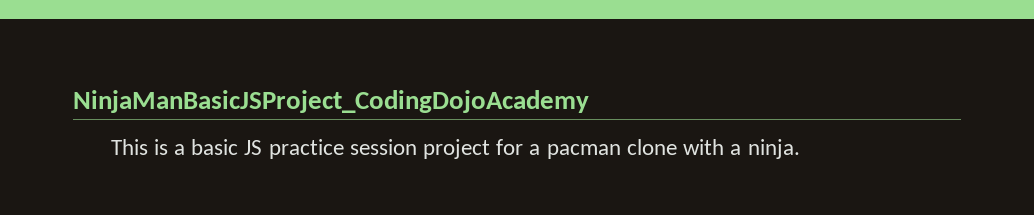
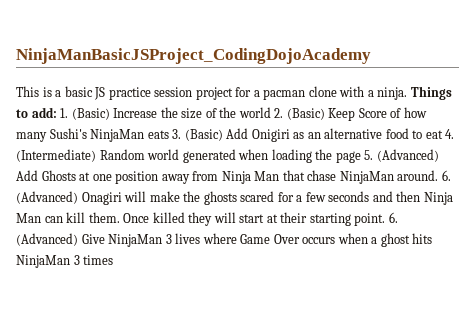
(800, 149) none -> [410,86,452,100] [16,107,427,121] [16,128,455,142] [16,149,439,163] [16,170,451,184] [16,191,453,205] [16,212,398,226] [16,233,433,247] [16,255,114,268] Things to add: 1. (Basic) Increase the size of the world 2. (Basic) Keep Score of how many Sushi's NinjaMan eats 3. (Basic) Add Onigiri as an alternative food to eat 4. (Intermediate) Random world generated when loading the page 5. (Advanced) Add Ghosts at one position away from Ninja Man that chase NinjaMan around. 6. (Advanced) Onagiri will make the ghosts scared for a few seconds and then Ninja Man can kill them. Once killed they will start at their starting point. 6. (Advanced) Give NinjaMan 3 lives where Game Over occurs when a ghost hits NinjaMan 3 times

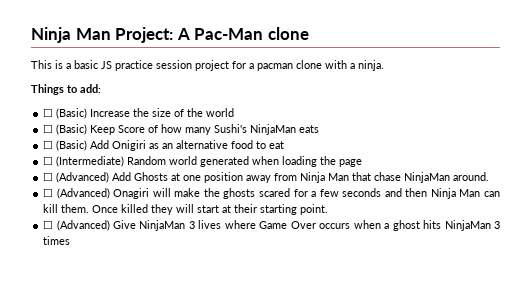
[16,48,371,64] NinjaManBasicJSProject_CodingDojoAcademy -> [31,27,309,43] Ninja Man Project: A Pac-Man clone
(408, 93) none -> (384, 65) //
[60,108,69,118] 1. -> [43,108,54,117] // ☐
[274,108,284,118] 2. -> [43,124,54,133] // ☐
[172,129,182,139] 3. -> [43,140,54,149] // ☐
[445,129,455,139] 4. -> [43,156,54,165] // ☐
[364,150,374,160] 5. -> [43,172,54,181] // ☐
[441,170,451,181] 6. -> [43,188,54,197] // ☐
[388,212,398,223] 6. -> [43,220,54,229] // ☐

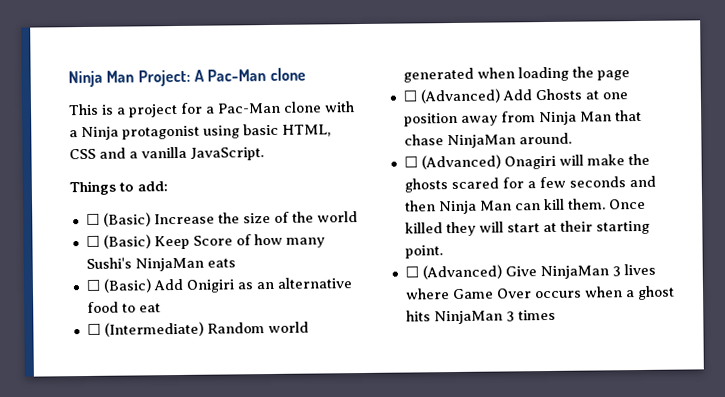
[74,60,192,71] basic JS practice session -> (126, 111) none
[257,63,293,71] pacman -> [217,102,281,114] Pac-Man
[358,60,384,71] ninja. -> [81,123,331,141] [69,146,264,161] Ninja protagonist using basic HTML, CSS and a vanilla JavaScript.

